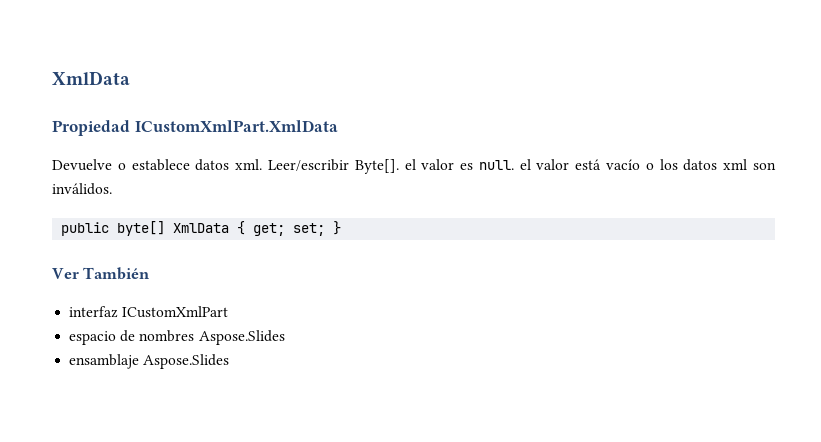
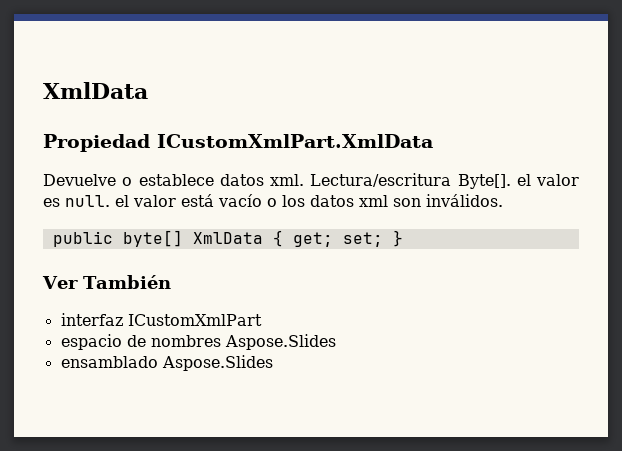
[267,159,349,171] Leer/escribir -> [310,173,452,187] Lectura/escritura
[69,354,140,369] ensamblaje -> [60,356,158,368] ensamblado

